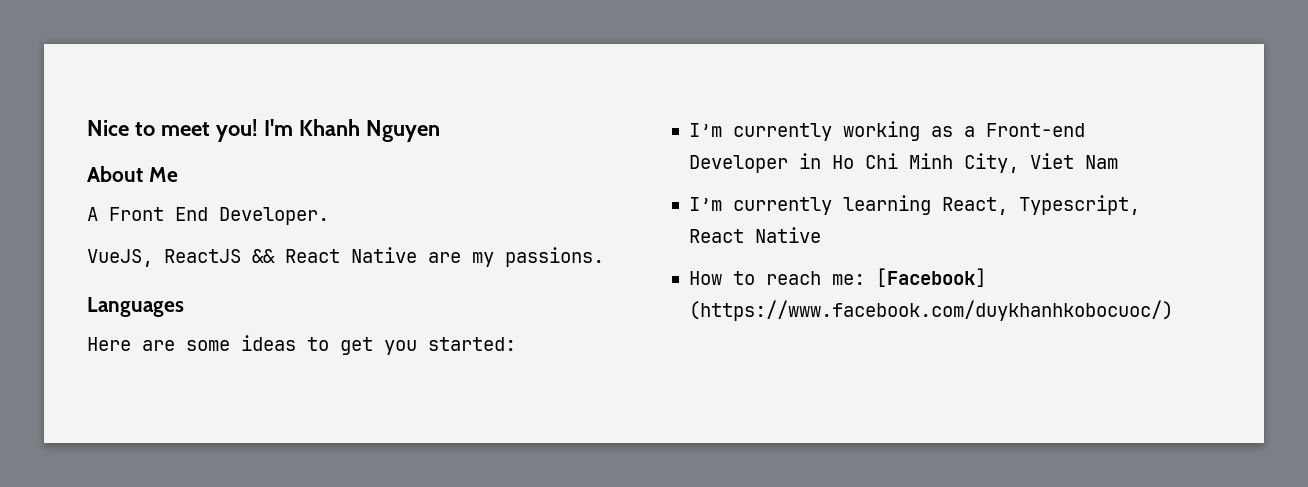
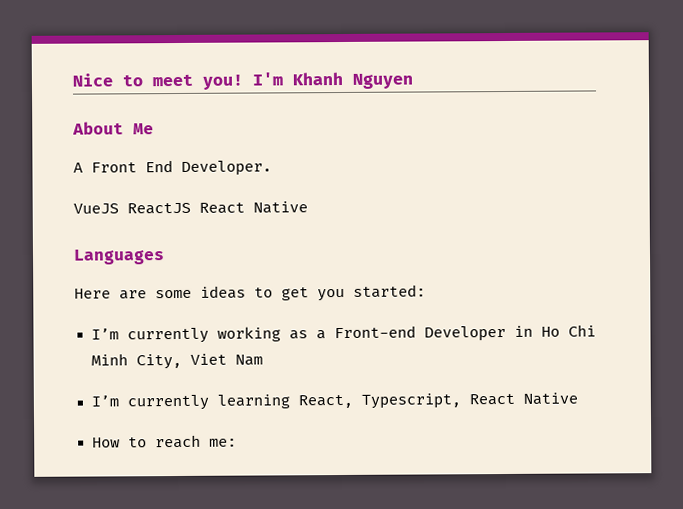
[87,247,604,267] VueJS, ReactJS && React Native are my passions. -> [73,201,308,215] VueJS ReactJS React Native
[875,268,986,287] [688,300,1173,321] [Facebook] (https://www.facebook.com/duykhanhkobocuoc/) -> (237, 442) none

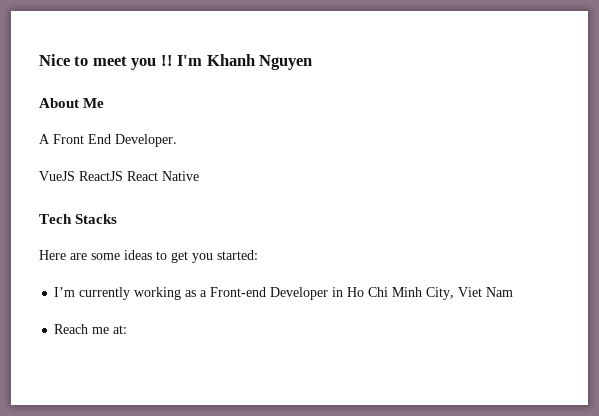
[202,74,243,90] you! -> [131,55,173,70] you !!
[73,249,165,265] Languages -> [39,214,118,224] Tech Stacks
[90,392,578,411] [91,434,237,449] I’m currently learning React, Typescript, React Native // How to reach me: -> [54,324,128,334] Reach me at:

